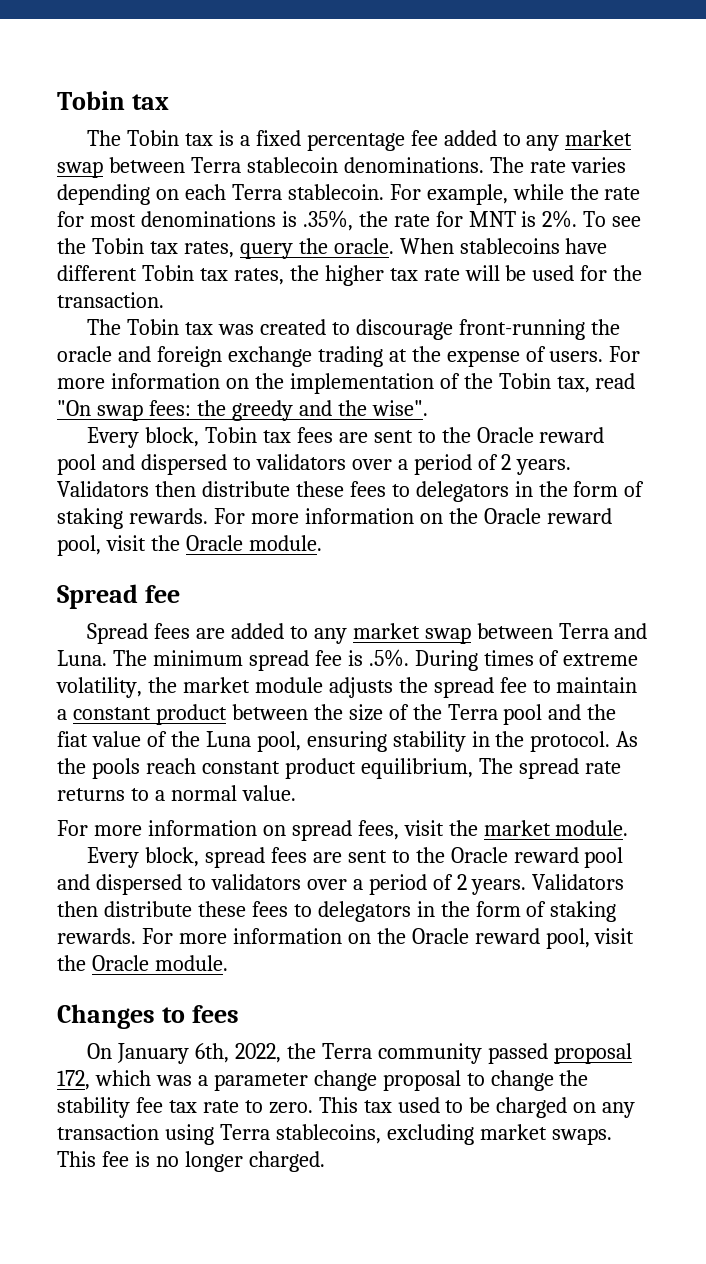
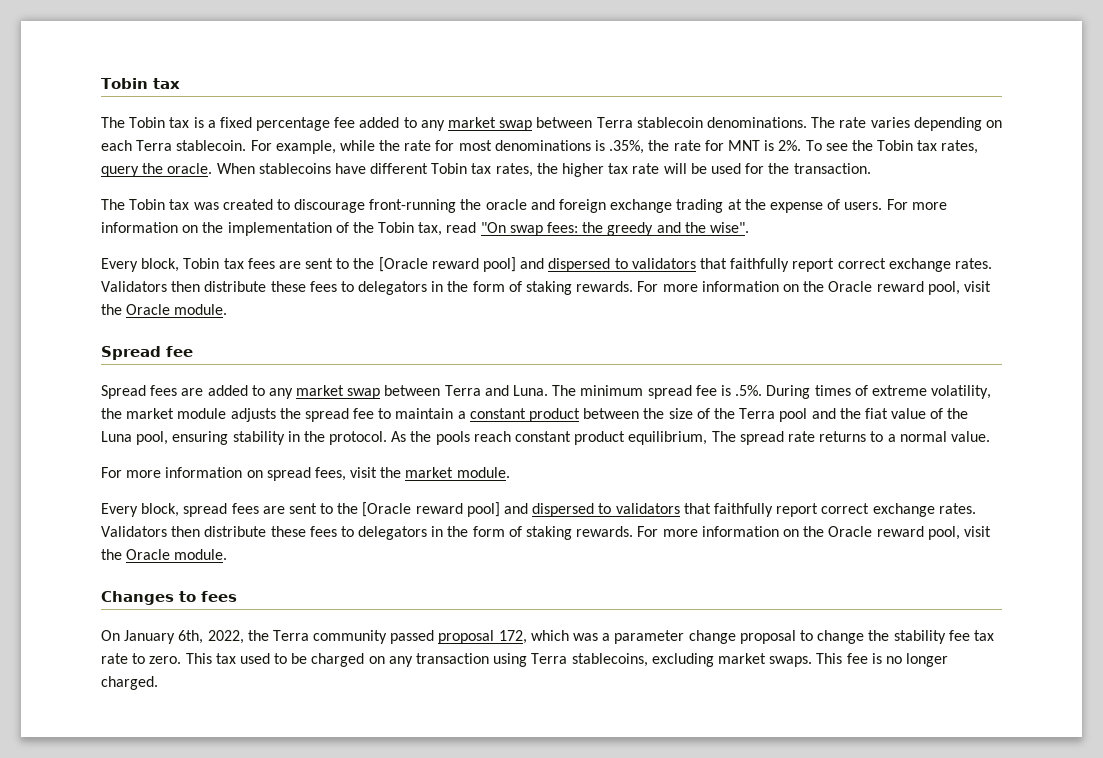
[476,427,605,443] [57,454,572,475] Oracle reward pool and dispersed to validators over a period of 2 years. -> [378,257,992,272] [Oracle reward pool] and dispersed to validators that faithfully report correct exchange rates.
[450,847,624,868] [57,874,527,895] Oracle reward pool and dispersed to validators over a period of 2 years. -> [362,502,976,517] [Oracle reward pool] and dispersed to validators that faithfully report correct exchange rates.

